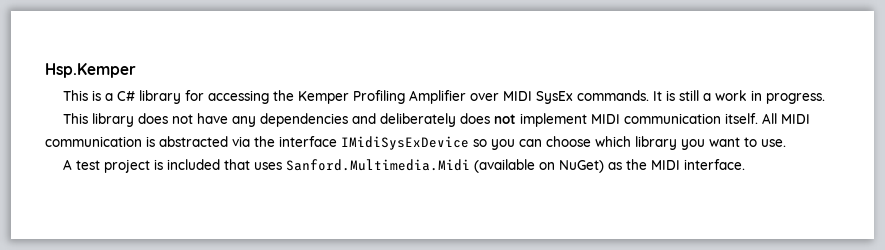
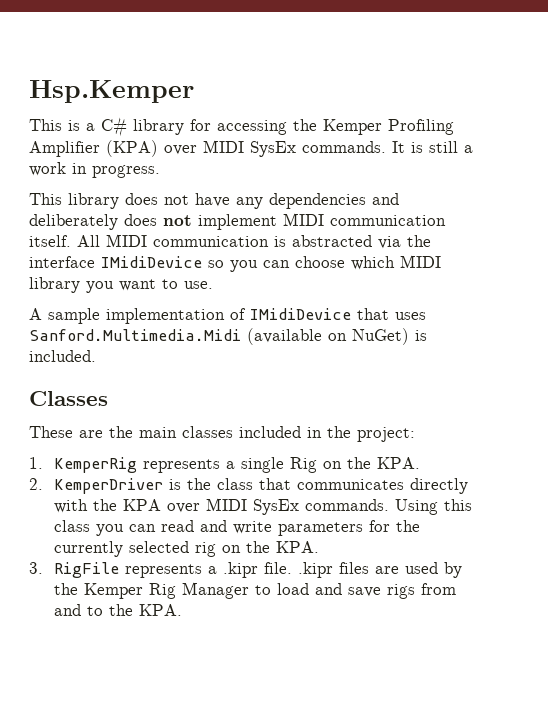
(467, 97) none -> [106,140,158,157] (KPA)
[341,136,469,150] IMidiSysExDevice -> [101,256,202,268] IMidiDevice
(631, 141) none -> [400,255,441,268] MIDI
[76,159,221,173] test project is included -> [48,308,351,324] sample implementation of IMidiDevice
[608,159,746,170] as the MIDI interface. -> [415,330,427,341] [29,350,96,362] [29,391,108,406] [29,426,415,442] [29,457,421,473] [29,478,469,494] [54,498,473,515] [54,520,421,536] [54,541,320,557] [29,562,463,578] [54,582,457,599] [54,604,183,616] is included. // Classes // These are the main classes included in the project: // 1. KemperRig represents a single Rig on the KPA. // 2. KemperDriver is the class that communicates directly with the KPA over MIDI SysEx commands. Using this class you can read and write parameters for the currently selected rig on the KPA. // 3. RigFile represents a .kipr file. .kipr files are used by the Kemper Rig Manager to load and save rigs from and to the KPA.

